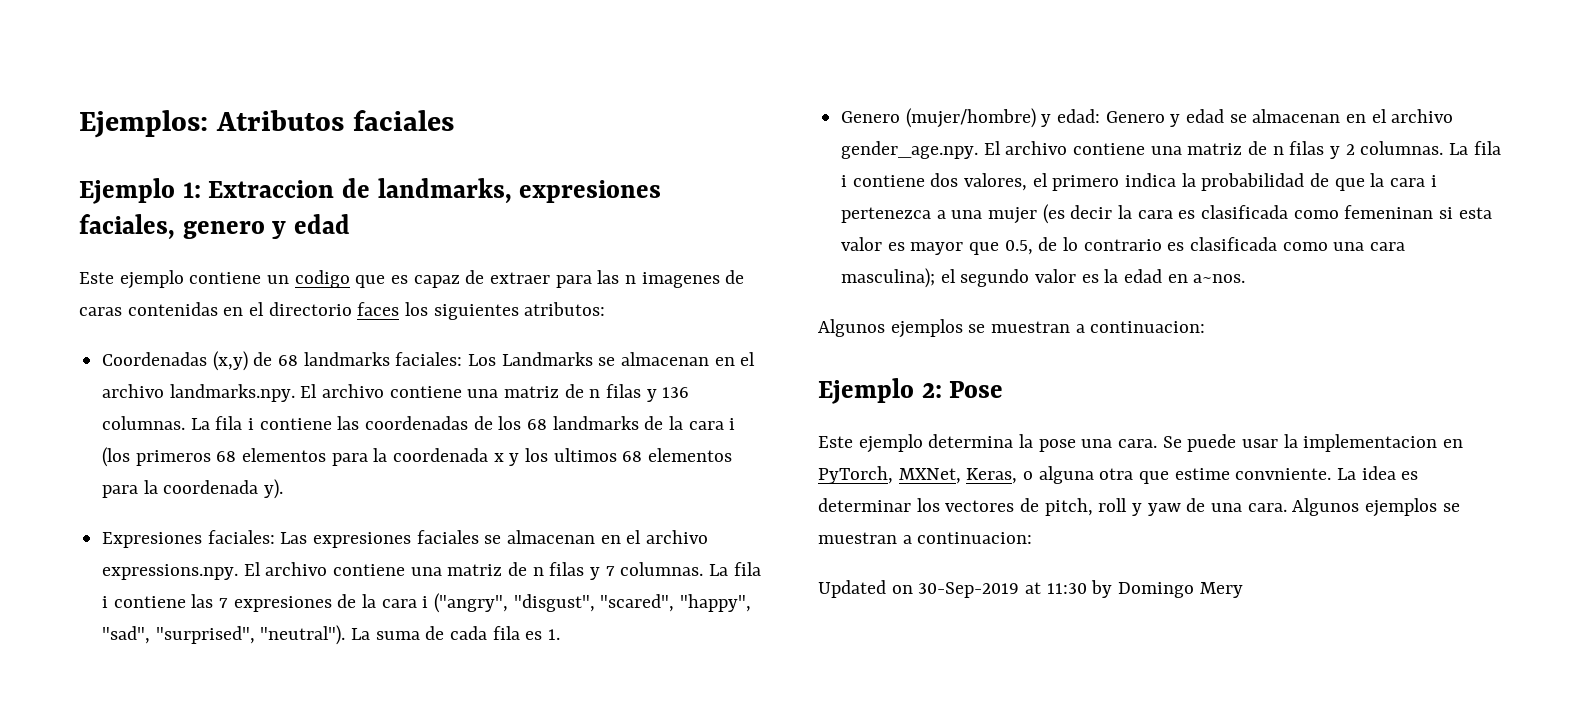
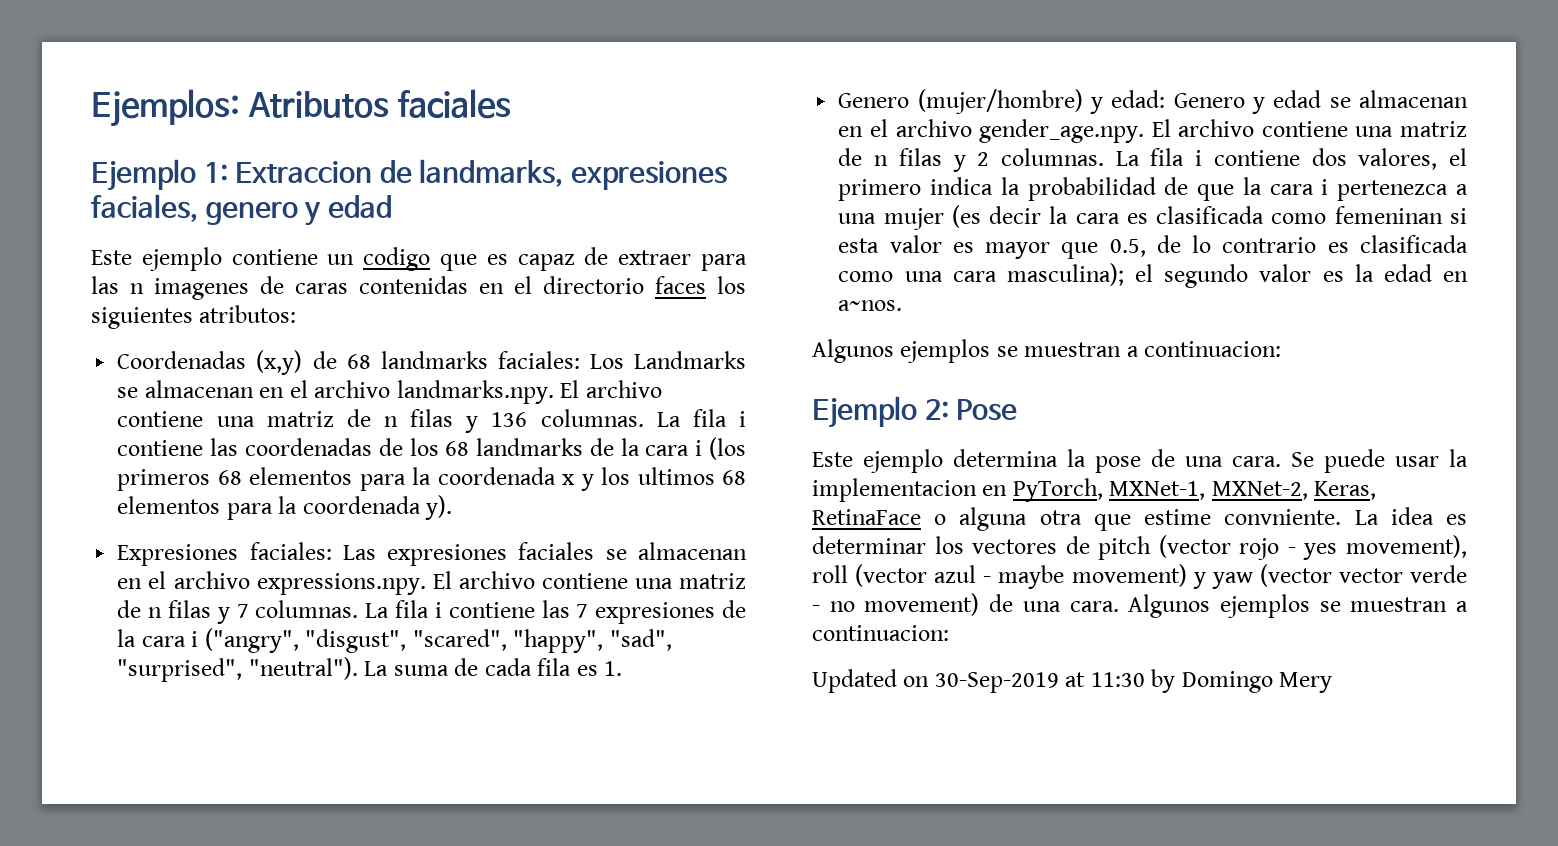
(1076, 445) none -> [1151,449,1175,467] de
[898,468,1018,484] MXNet, Keras, -> [1109,481,1377,500] [812,509,921,525] MXNet-1, MXNet-2, Keras, RetinaFace
[1044,498,1181,516] pitch, roll y yaw -> [1098,535,1467,560] [812,564,1467,589] [812,593,980,616] pitch (vector rojo - yes movement), roll (vector azul - maybe movement) y yaw (vector vector verde - no movement)

